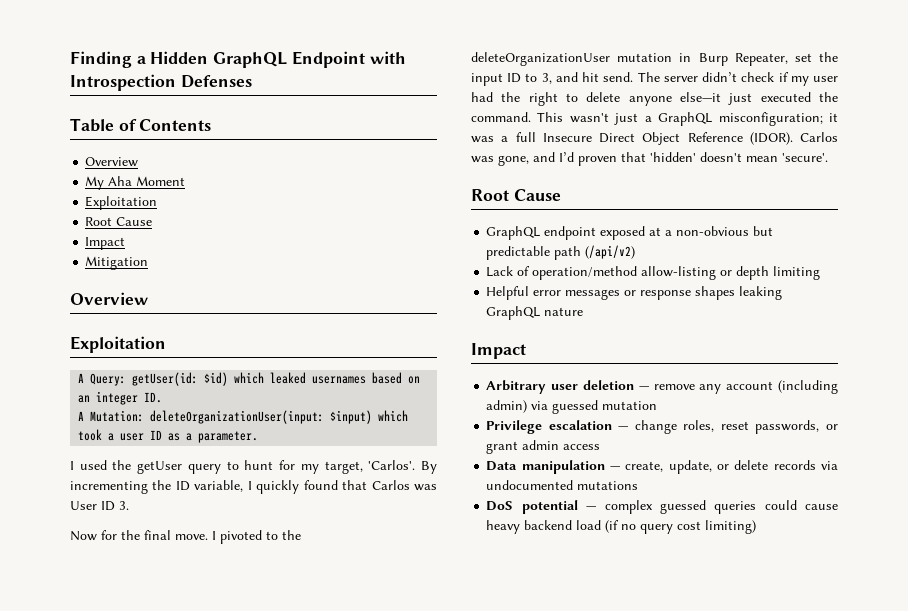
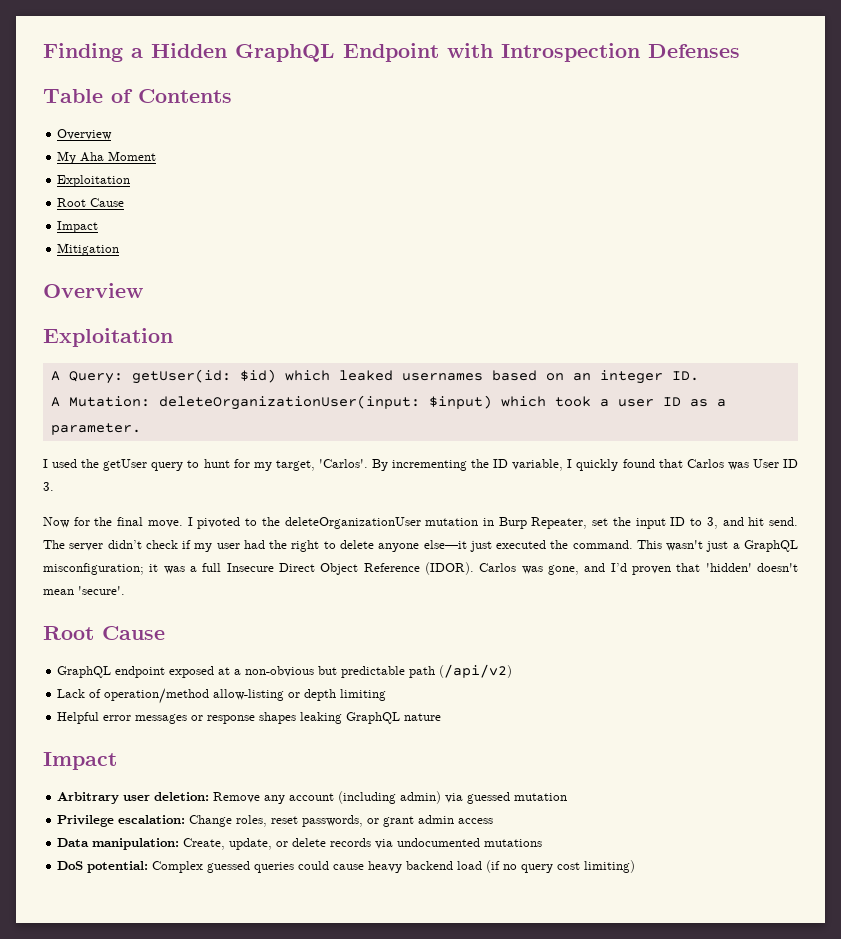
[583,380,695,390] deletion — remove -> [154,792,261,803] deletion: Remove
[548,420,677,434] escalation — change -> [118,815,233,827] escalation: Change
[521,460,664,474] manipulation — create, -> [92,838,226,850] manipulation: Create,
[521,500,653,514] potential — complex -> [87,861,204,873] potential: Complex

